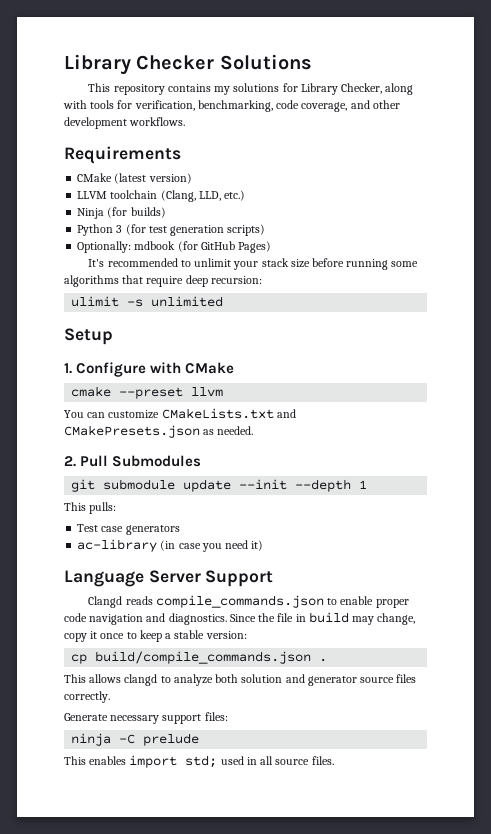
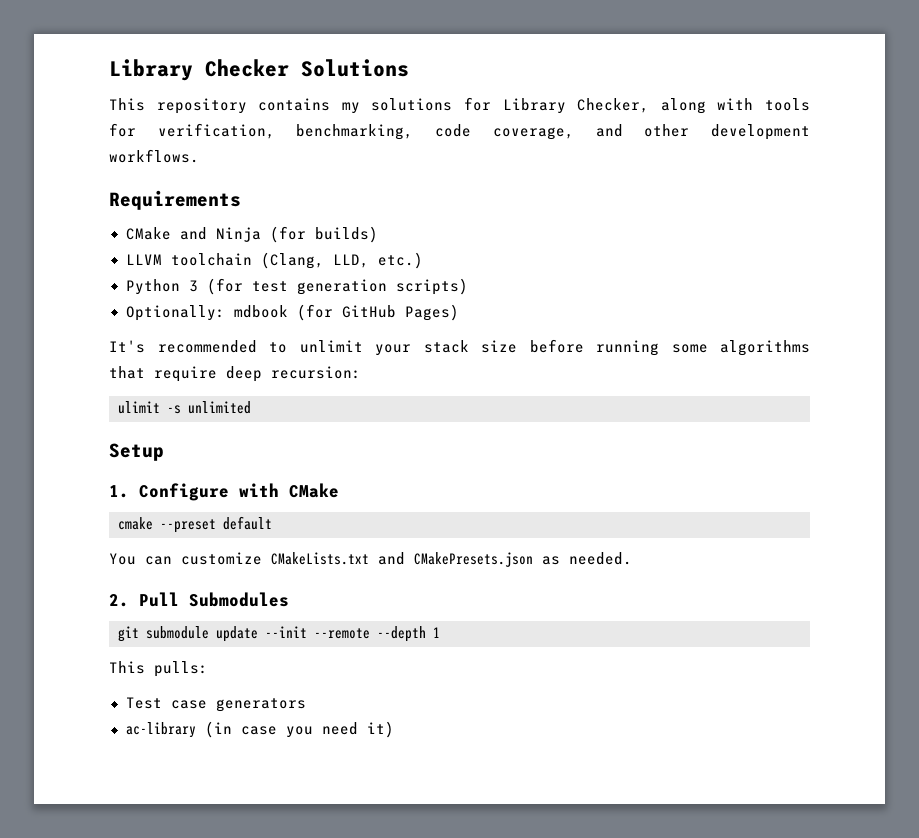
[114,173,192,184] (latest version) -> [179,226,378,243] and Ninja (for builds)
[77,207,166,219] // Ninja (for builds) -> (423, 260) none
[191,387,224,397] llvm -> [223,516,272,530] default
(288, 484) none -> [314,628,370,639] --remote
[64,570,274,587] [88,595,409,608] [64,612,416,625] [64,630,247,642] [71,651,328,664] [64,674,417,686] [64,691,110,703] [64,712,228,724] [71,733,200,746] [64,755,334,768] // Language Server Support // Clangd reads compile_commands.json to enable proper code navigation and diagnostics. Since the file in build may change, copy it once to keep a stable version: // cp build/compile_commands.json . // This allows clangd to analyze both solution and generator source files correctly. // Generate necessary support files: // ninja -C prelude // This enables import std; used in all source files. -> (394, 729) none

